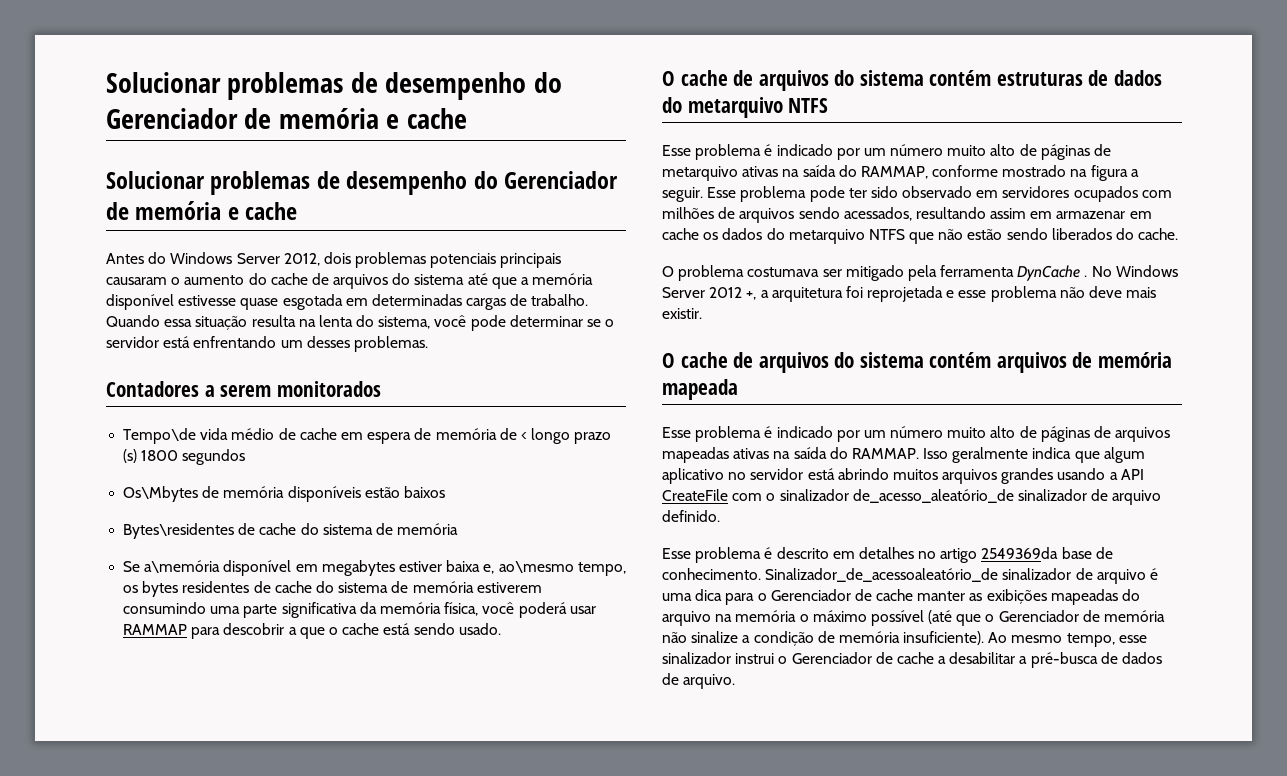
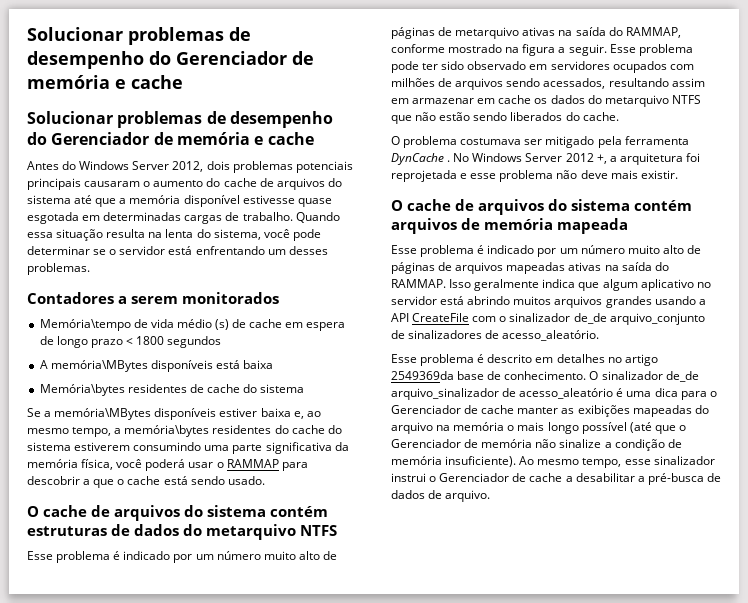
[123,428,197,444] Tempo\de -> [39,319,148,331] Memória\tempo de
(275, 434) none -> [215,319,230,330] (s)
[435,428,527,440] memória de < -> (54, 340) none
[123,449,138,463] (s) -> [125,338,133,345] <
[123,486,445,502] [123,523,459,539] [123,560,626,576] [123,581,179,597] Os\Mbytes de memória disponíveis estão baixos // Bytes\residentes de cache do sistema de memória // Se a\memória disponível em megabytes estiver baixa e, ao\mesmo tempo, os bytes -> [39,360,274,372] [39,384,125,396] A memória\MBytes disponíveis está baixa // Memória\bytes
[391,581,474,593] de memória -> [27,408,321,420] [27,425,342,437] [27,442,71,451] // Se a memória\MBytes disponíveis estiver baixa e, ao mesmo tempo, a memória\bytes residentes do cache do sistema
(596, 610) none -> [216,462,224,468] o
[852,489,1162,505] [662,510,720,522] de_acesso_aleatório_de sinalizador de arquivo definido. -> [573,313,705,325] [391,330,600,341] de_de arquivo_conjunto de sinalizadores de acesso_aleatório.
[765,568,1146,584] Sinalizador_de_acessoaleatório_de sinalizador de arquivo -> [589,371,699,382] [391,388,614,400] O sinalizador de_de arquivo_sinalizador de acesso_aleatório
[812,610,867,622] máximo -> [517,422,579,434] mais longo

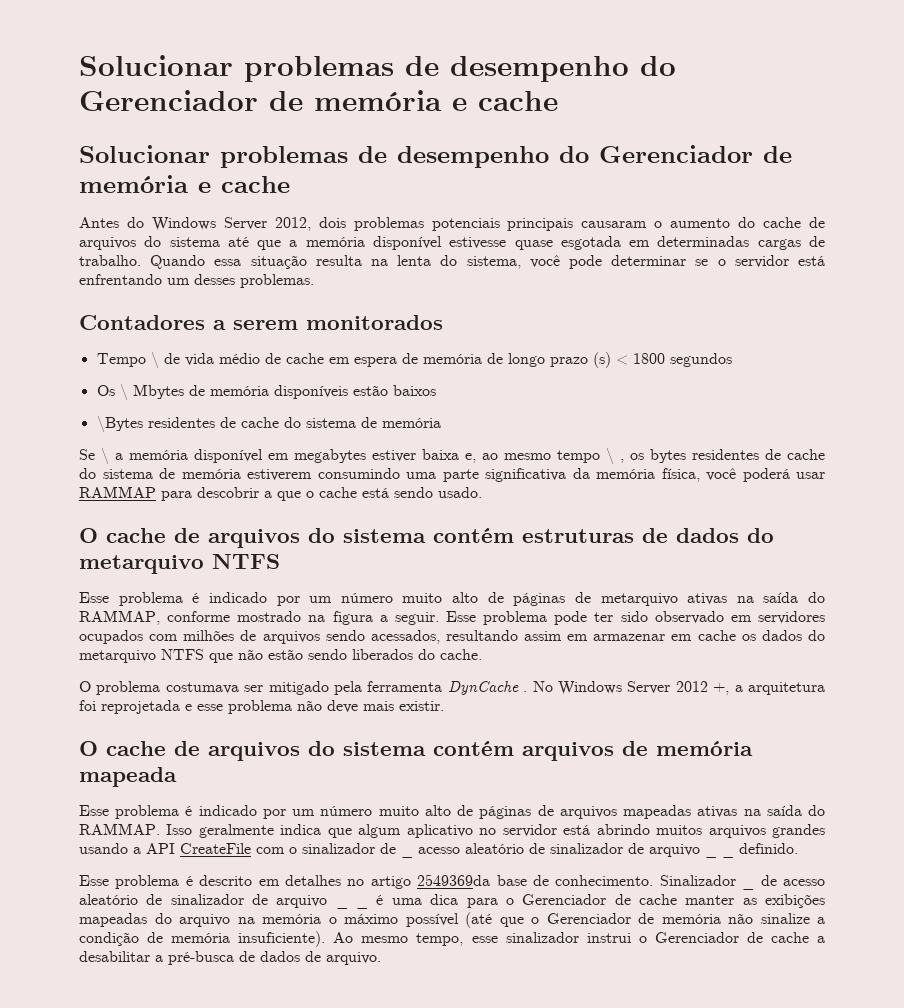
[39,319,131,331] Memória\tempo -> [96,352,159,368] Tempo \
[215,319,230,330] (s) -> (260, 358) none
(54, 340) none -> [422,353,503,364] memória de
(123, 343) none -> [592,352,611,368] (s)
[39,360,274,372] [39,384,305,396] A memória\MBytes disponíveis está baixa // Memória\bytes residentes de cache do sistema -> [96,384,436,400] [96,416,441,432] Os \ Mbytes de memória disponíveis estão baixos // \Bytes residentes de cache do sistema de memória
[44,408,217,420] a memória\MBytes disponíveis -> [101,448,366,464] \ a memória disponível em megabytes
[72,425,342,437] [27,442,71,451] tempo, a memória\bytes residentes do cache do sistema -> [557,448,825,464] [79,468,241,479] tempo \ , os bytes residentes de cache do sistema de memória
[216,462,224,468] o -> (825, 475) none
[573,313,705,325] [391,330,600,341] de_de arquivo_conjunto de sinalizadores de acesso_aleatório. -> [380,843,396,854] [401,854,413,858] [418,843,734,858] [739,843,798,854] de _ acesso aleatório de sinalizador de arquivo _ _ definido.
[589,371,699,382] [391,388,614,400] O sinalizador de_de arquivo_sinalizador de acesso_aleatório -> [659,875,736,886] [742,886,755,890] [760,875,825,886] [79,894,369,909] Sinalizador _ de acesso aleatório de sinalizador de arquivo _ _
[517,422,579,434] mais longo -> [344,914,398,924] máximo

